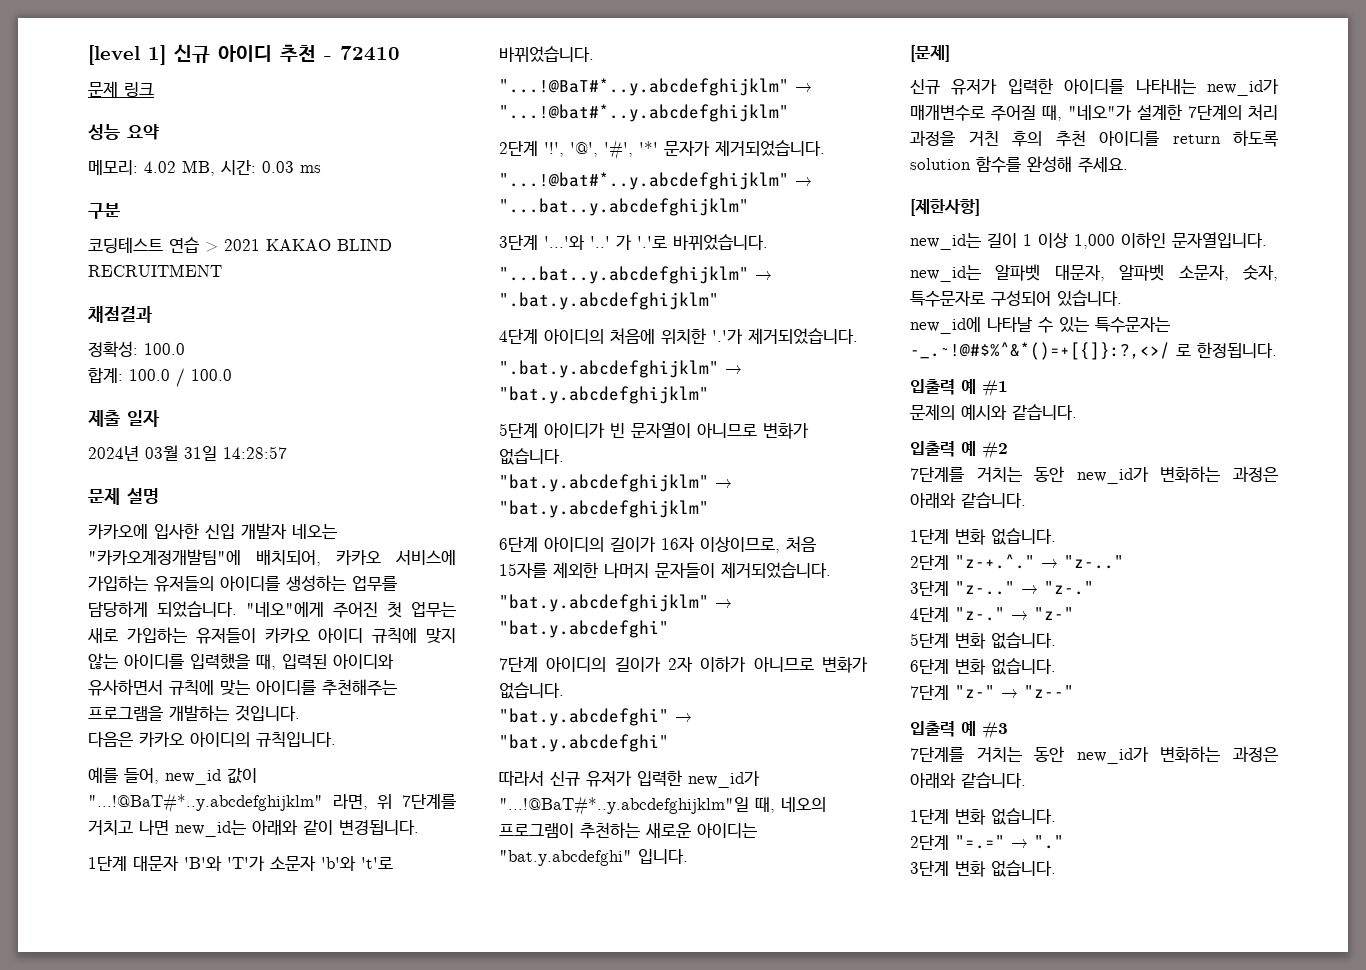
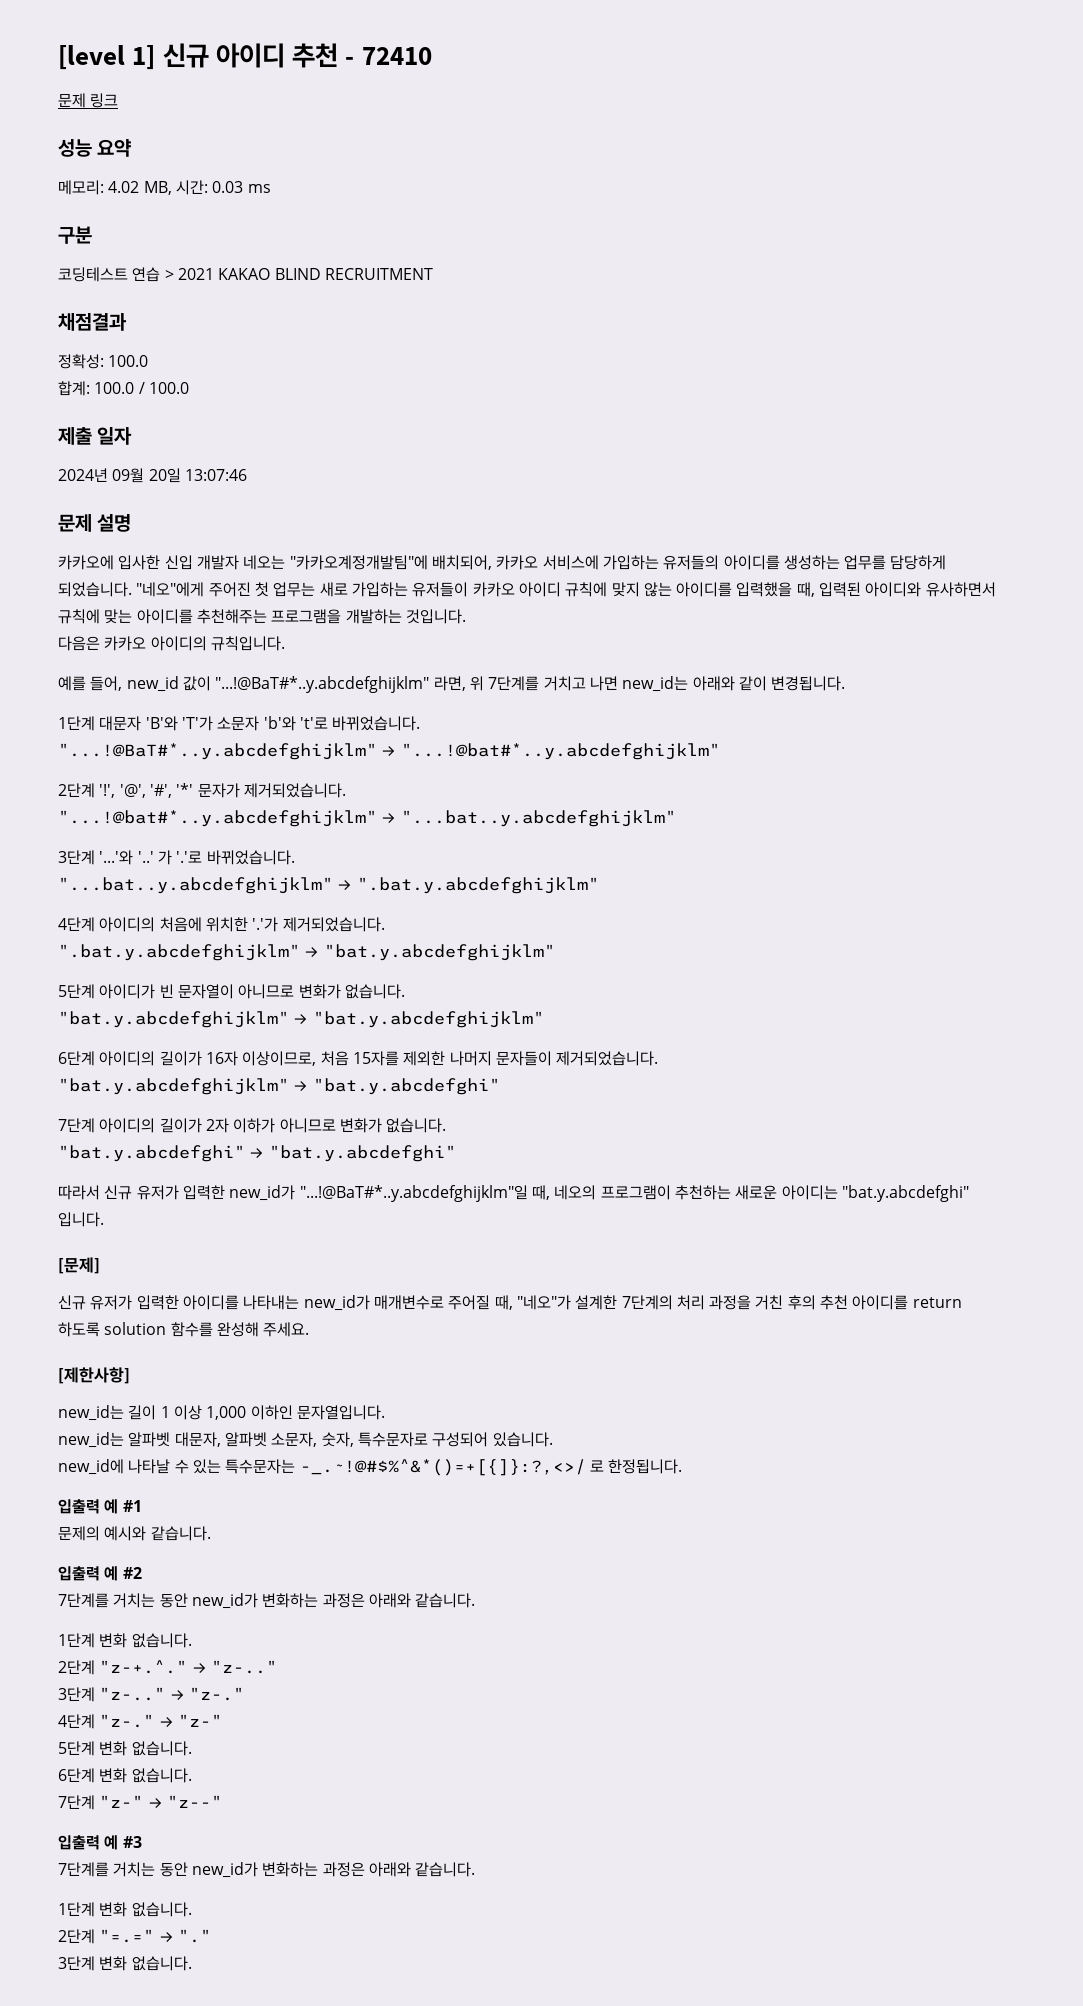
[145,445,287,461] 03월 31일 14:28:57 -> [112,468,247,483] 09월 20일 13:07:46

